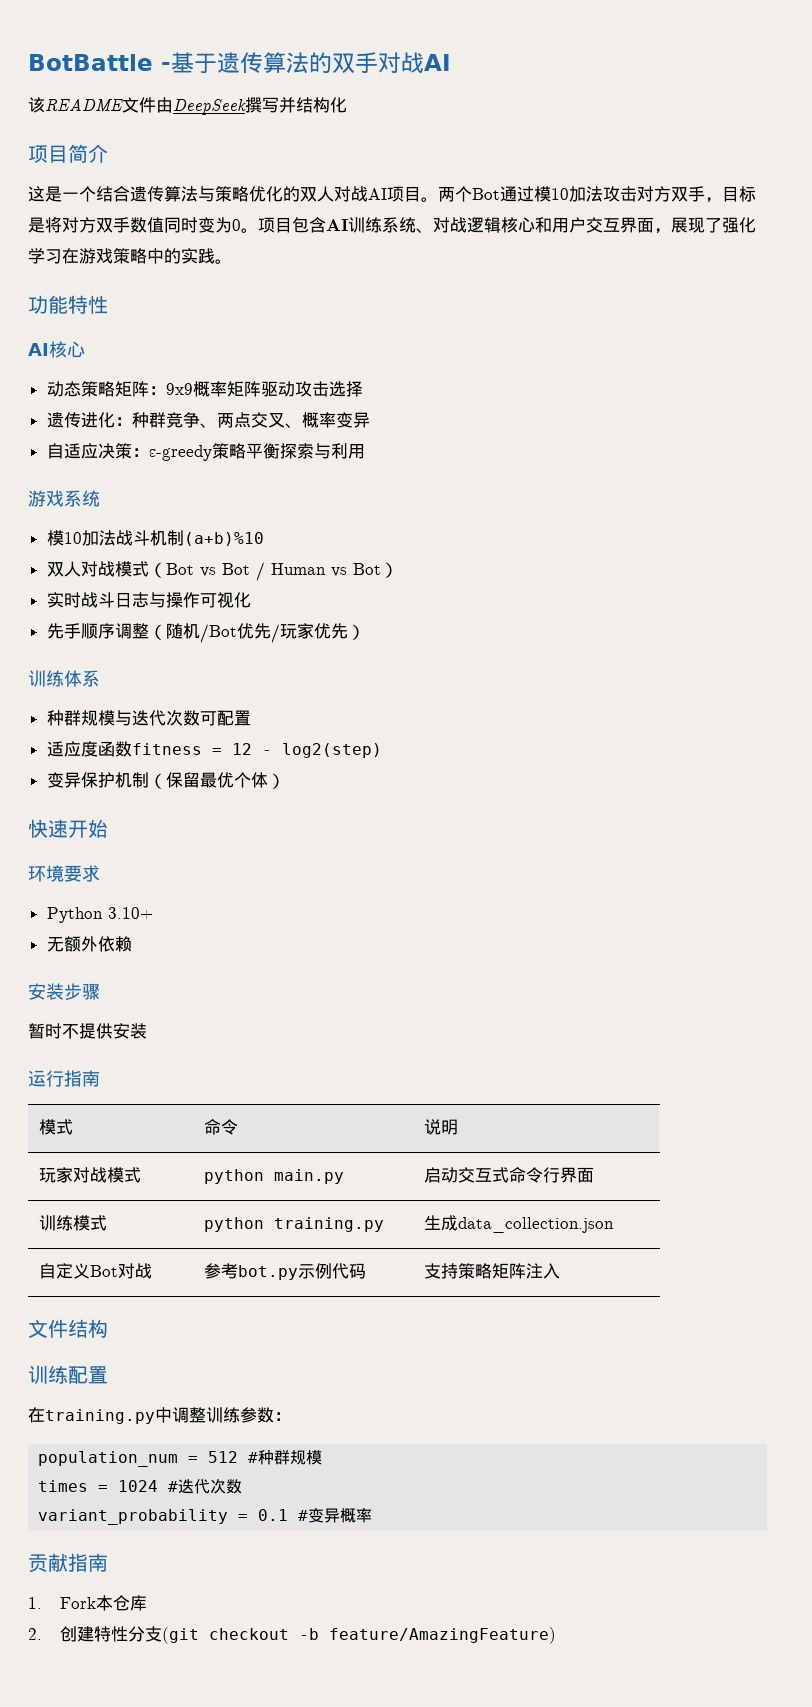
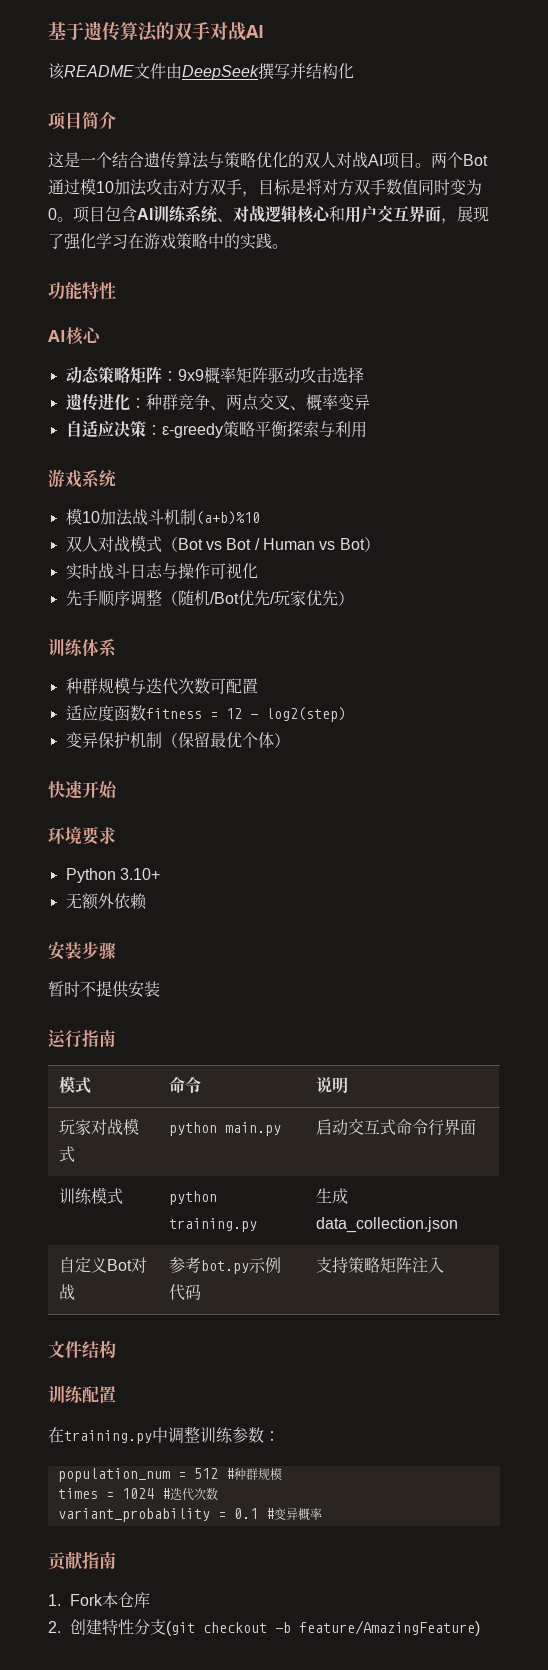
[28,54,171,71] BotBattle - -> (48, 31) none

